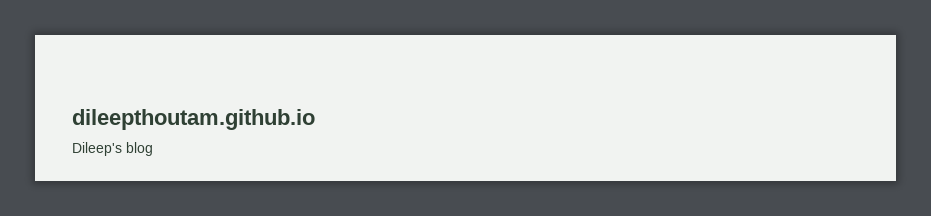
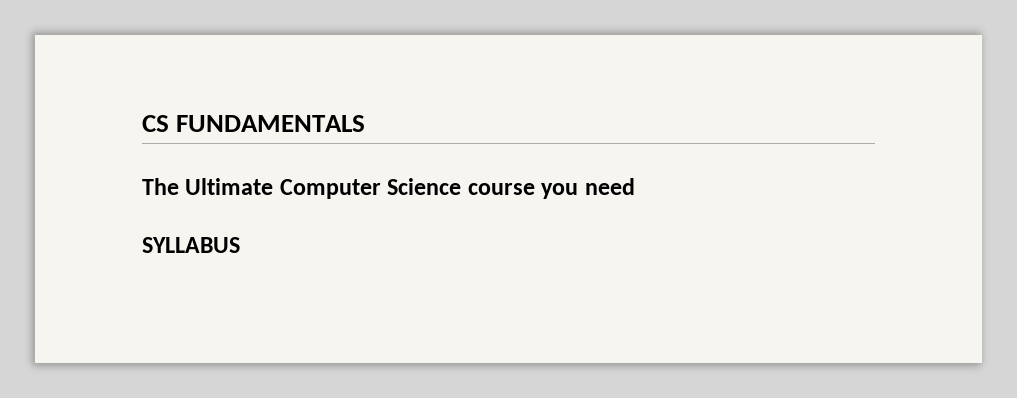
[72,109,315,130] [72,142,153,156] dileepthoutam.github.io // Dileep's blog -> [142,115,366,132] [142,178,635,199] [142,237,240,253] CS FUNDAMENTALS // The Ultimate Computer Science course you need // SYLLABUS

